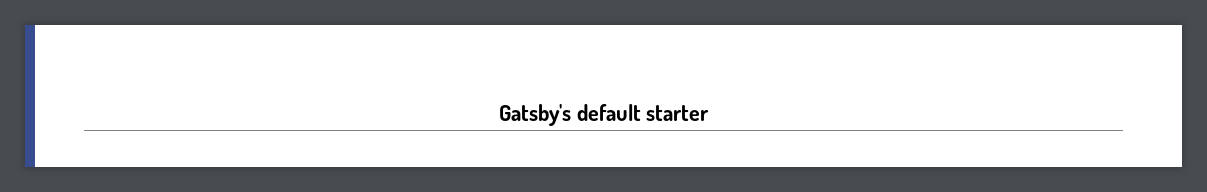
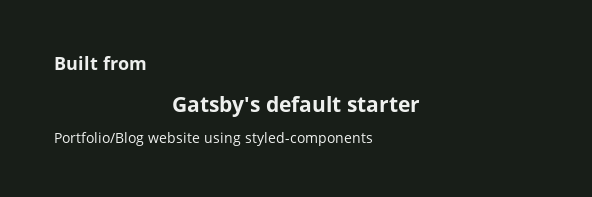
(498, 115) none -> [54,56,147,70] Built from //
(710, 113) none -> [54,132,373,146] // Portfolio/Blog website using styled-components

